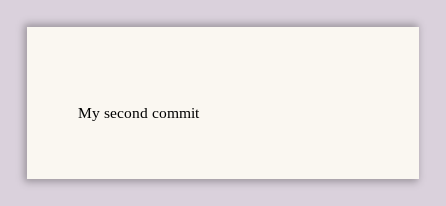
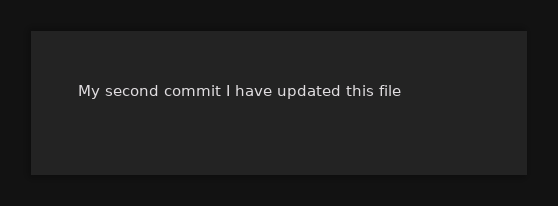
(201, 113) none -> [226,85,401,99] I have updated this file

